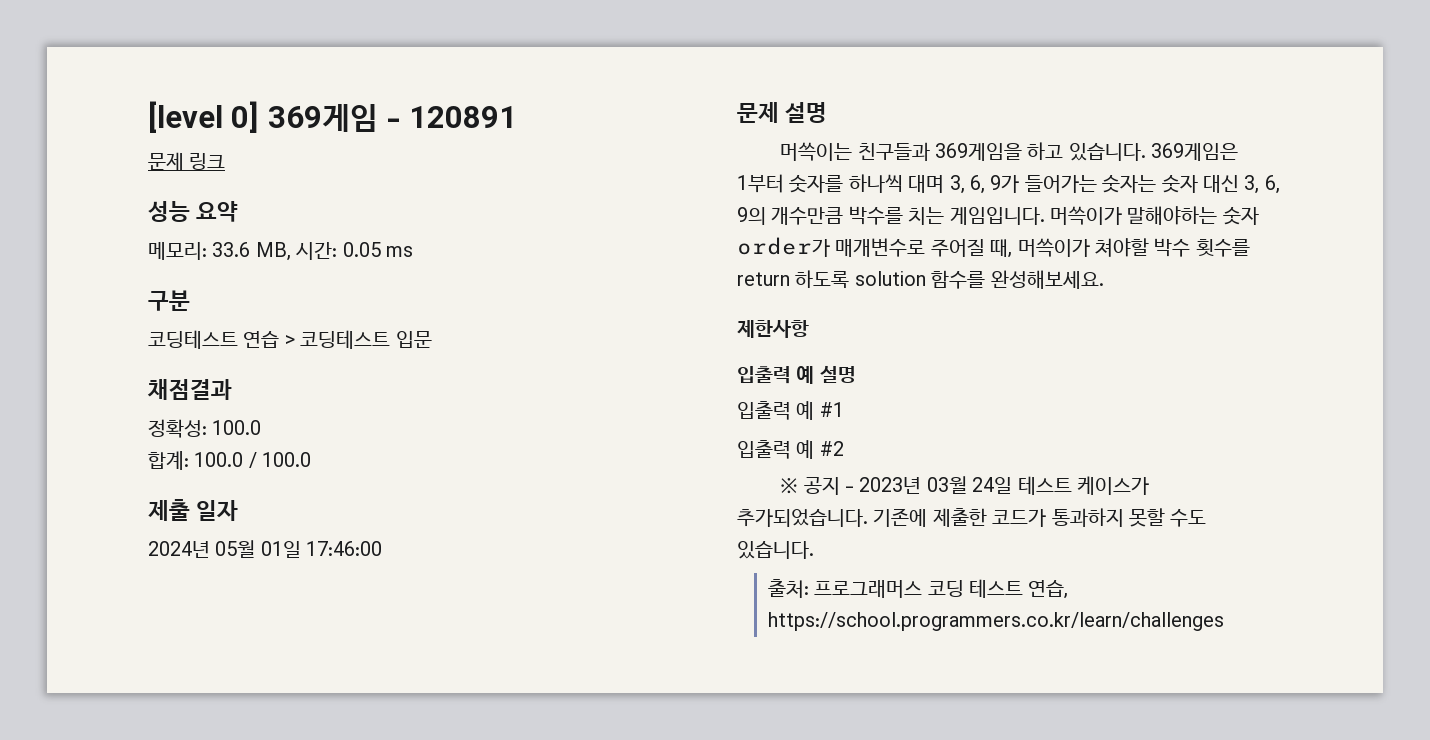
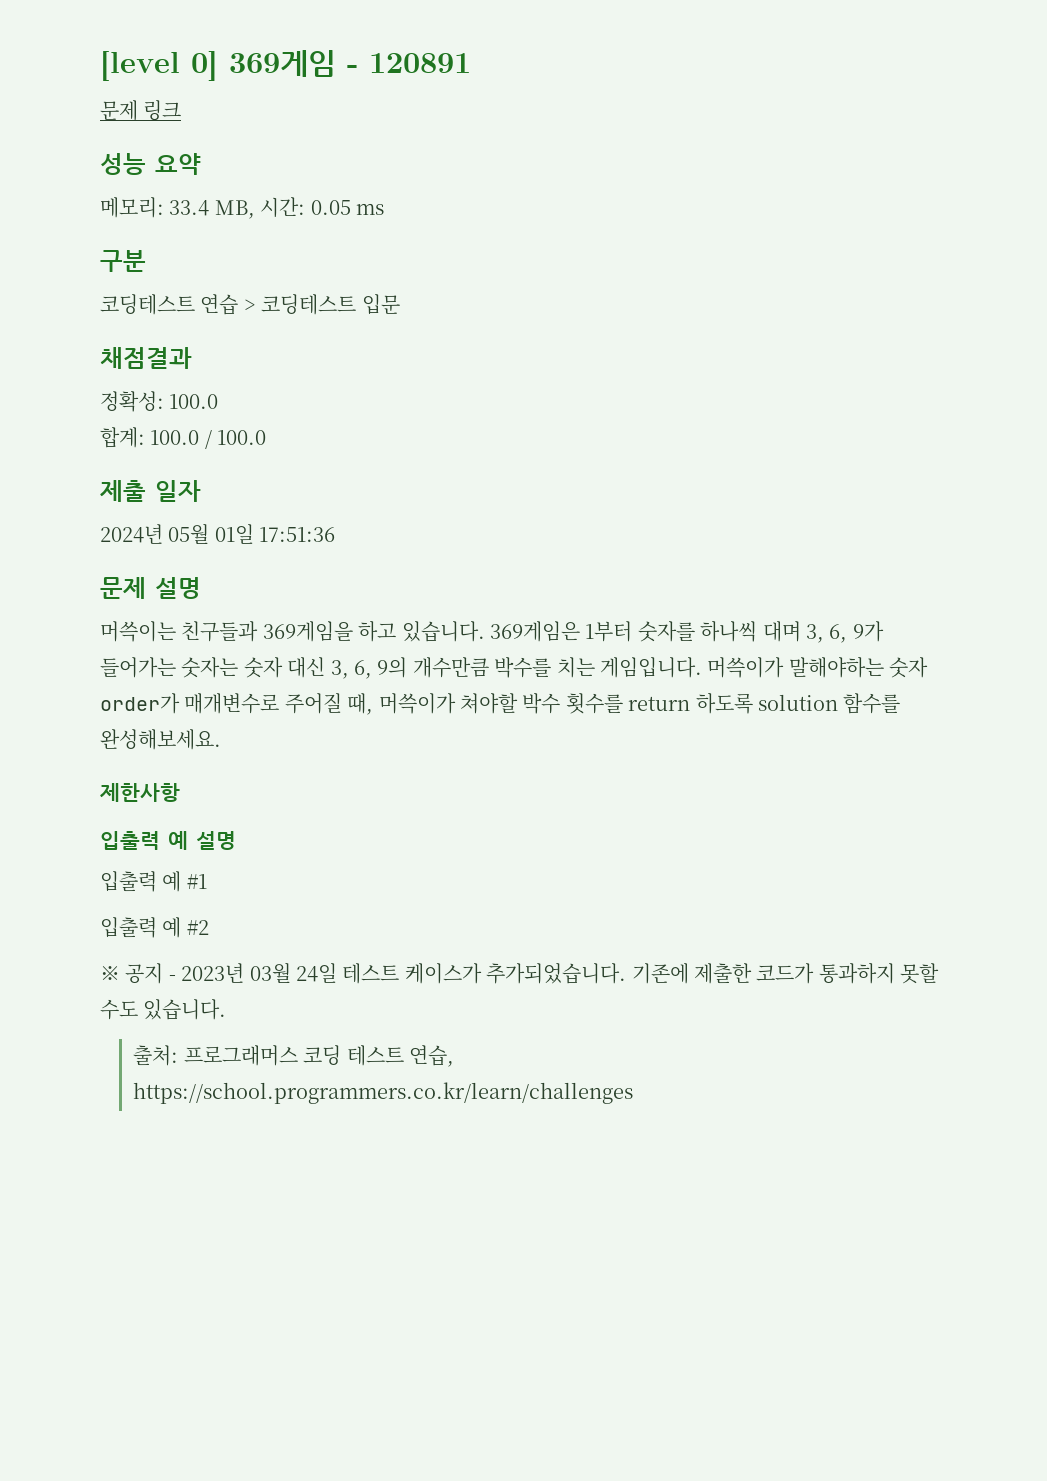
[212,242,251,257] 33.6 -> [169,200,210,216] 33.4
[306,541,383,556] 17:46:00 -> [259,527,336,542] 17:51:36

